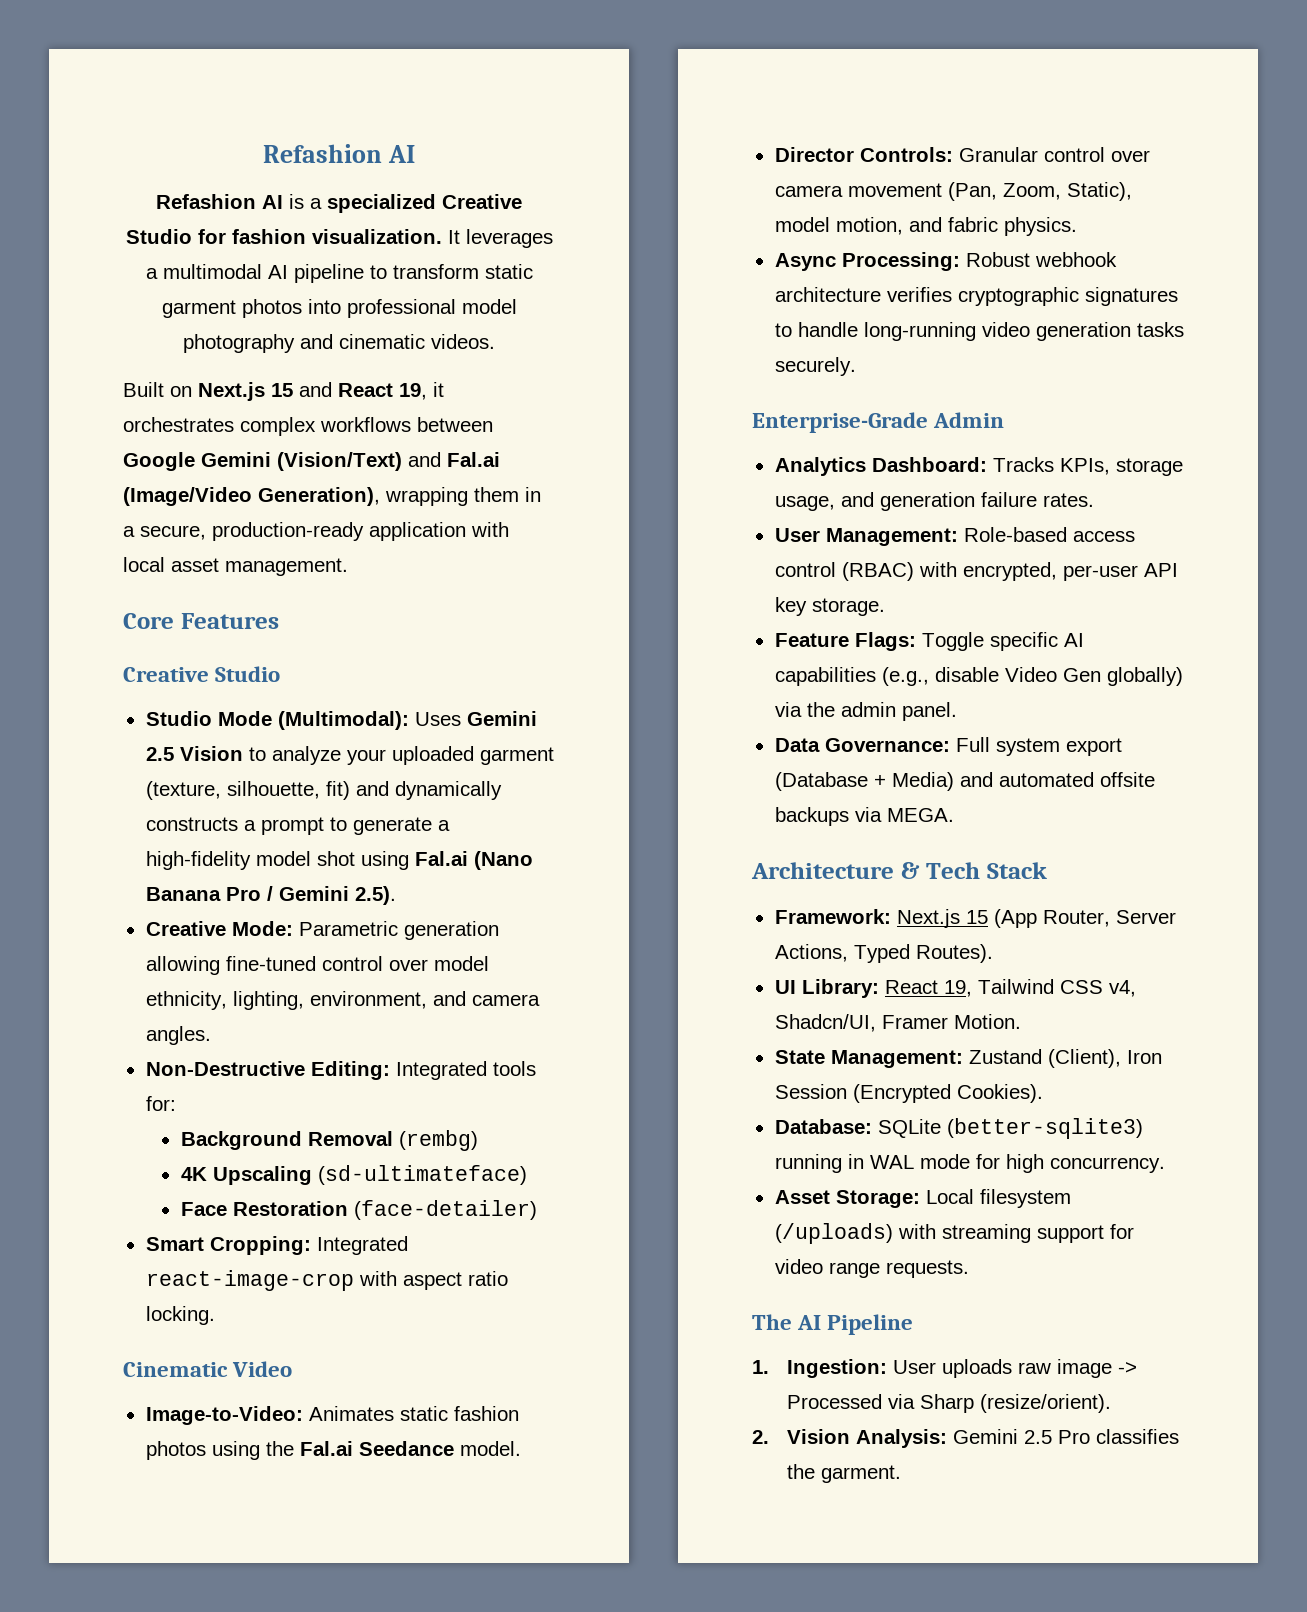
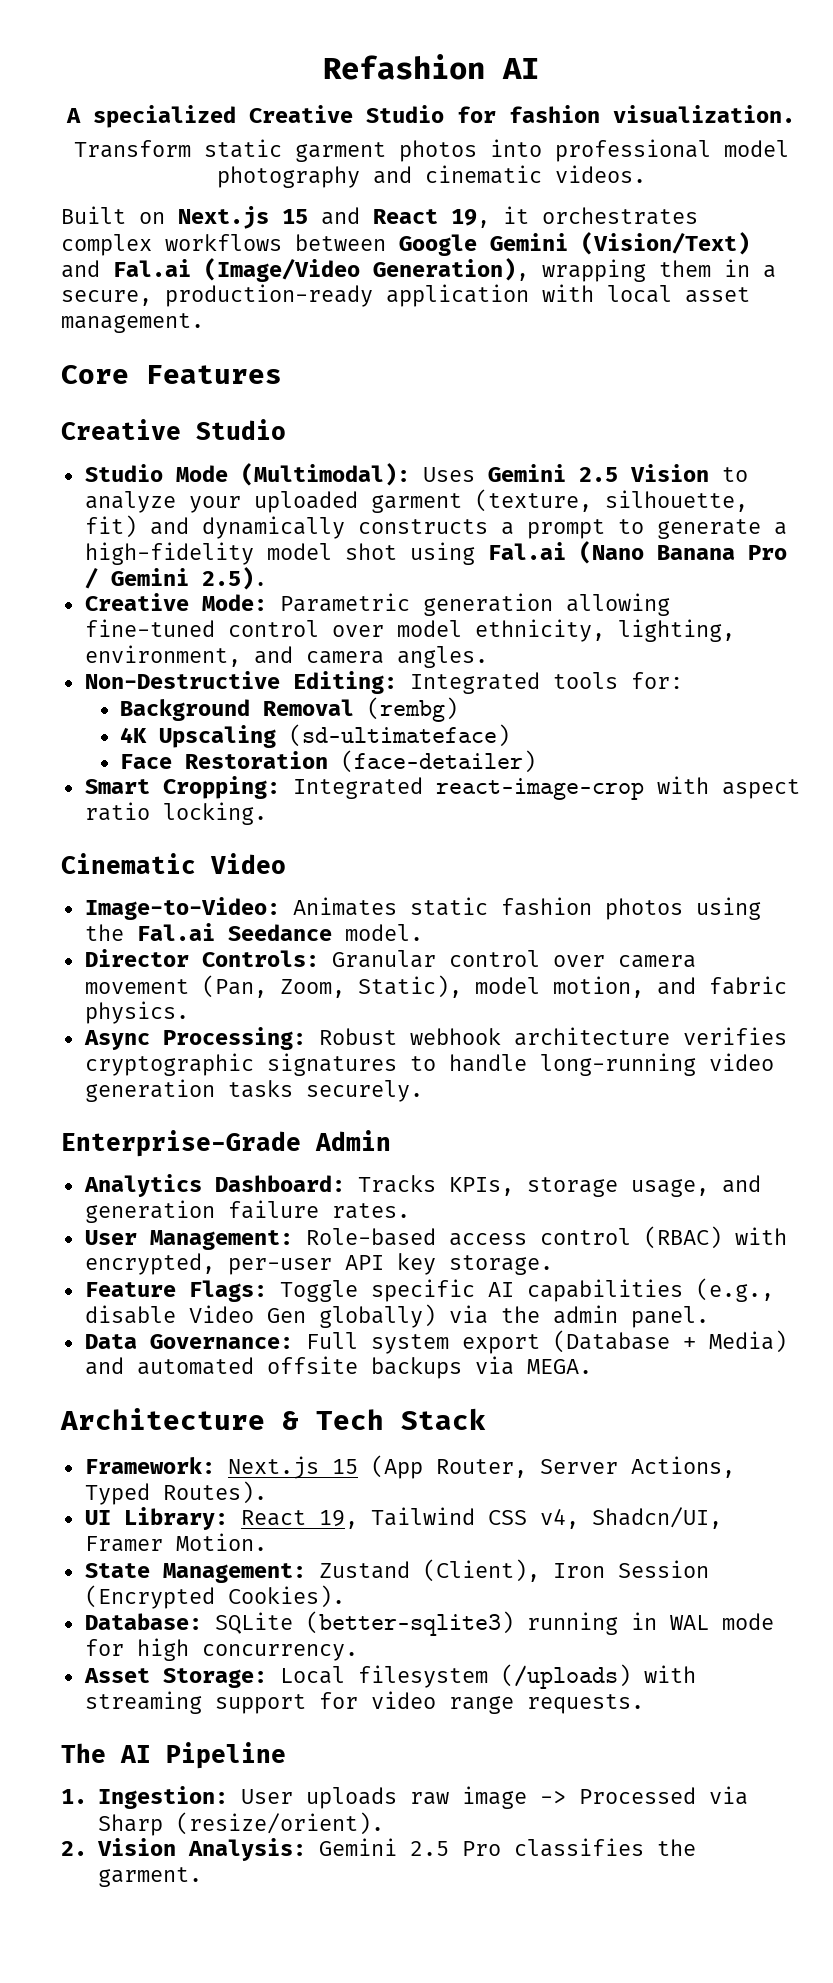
[156,194,322,209] Refashion AI is a -> [66,108,81,123] A
[447,229,553,248] [145,264,479,283] It leverages a multimodal AI pipeline to transform -> [73,140,191,158] // Transform

